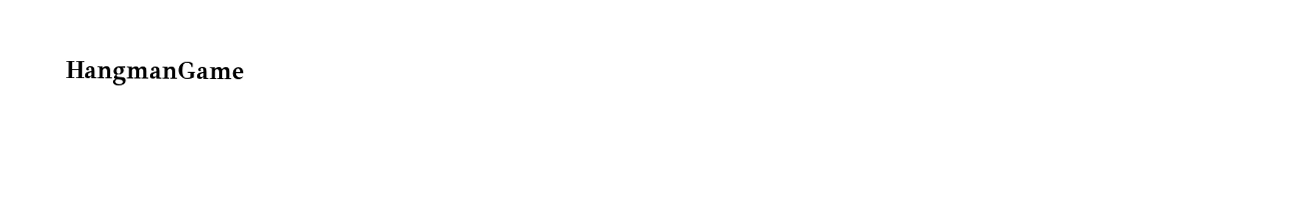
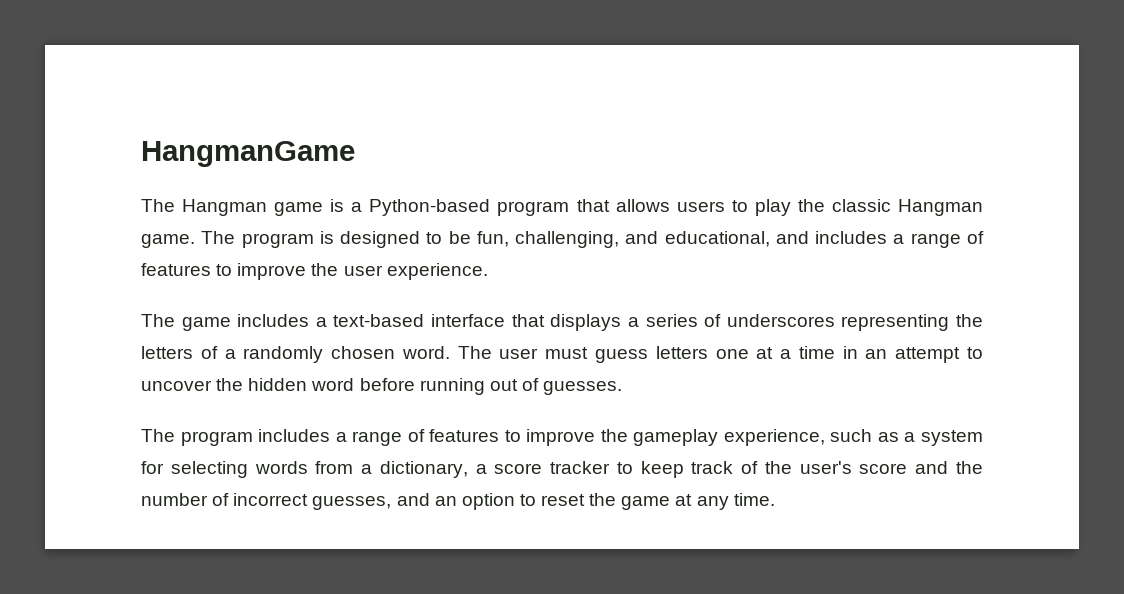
(245, 73) none -> [141,199,983,216] [141,231,984,248] [141,263,488,280] [141,314,984,331] [141,346,984,363] [141,378,623,395] [141,429,983,446] [141,461,983,478] [141,493,775,510] // The Hangman game is a Python-based program that allows users to play the classic Hangman game. The program is designed to be fun, challenging, and educational, and includes a range of features to improve the user experience. // The game includes a text-based interface that displays a series of underscores representing the letters of a randomly chosen word. The user must guess letters one at a time in an attempt to uncover the hidden word before running out of guesses. // The program includes a range of features to improve the gameplay experience, such as a system for selecting words from a dictionary, a score tracker to keep track of the user's score and the number of incorrect guesses, and an option to reset the game at any time.

